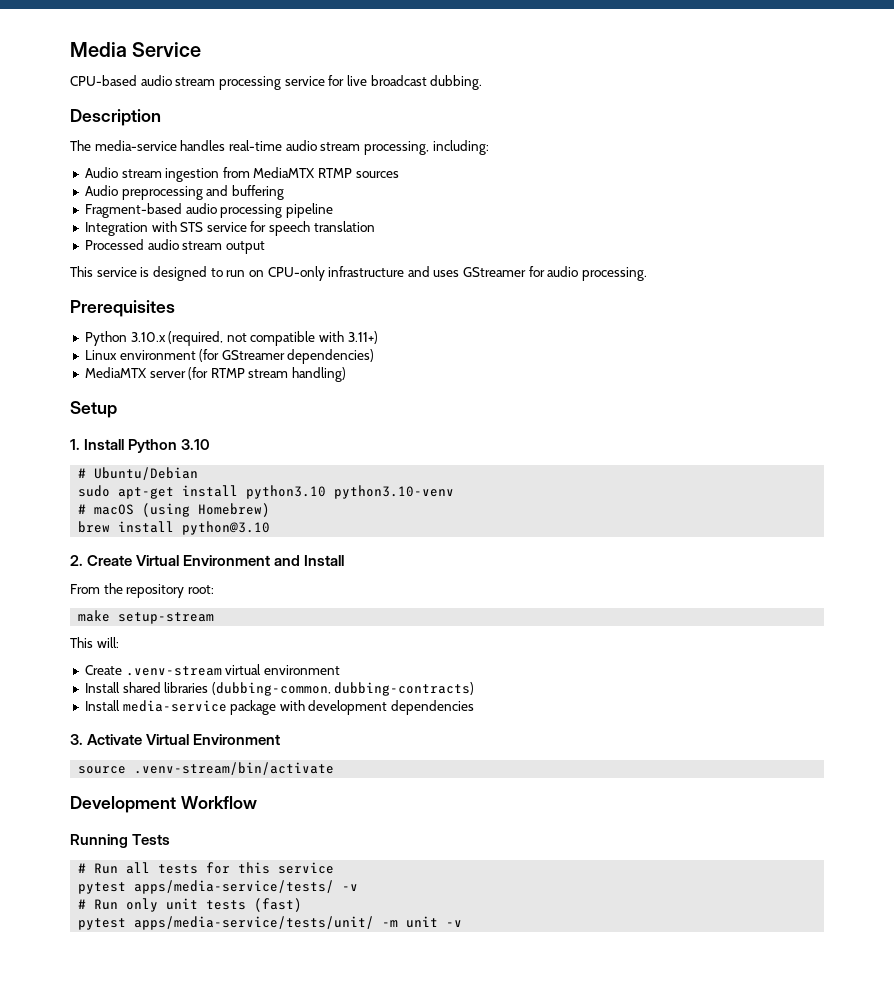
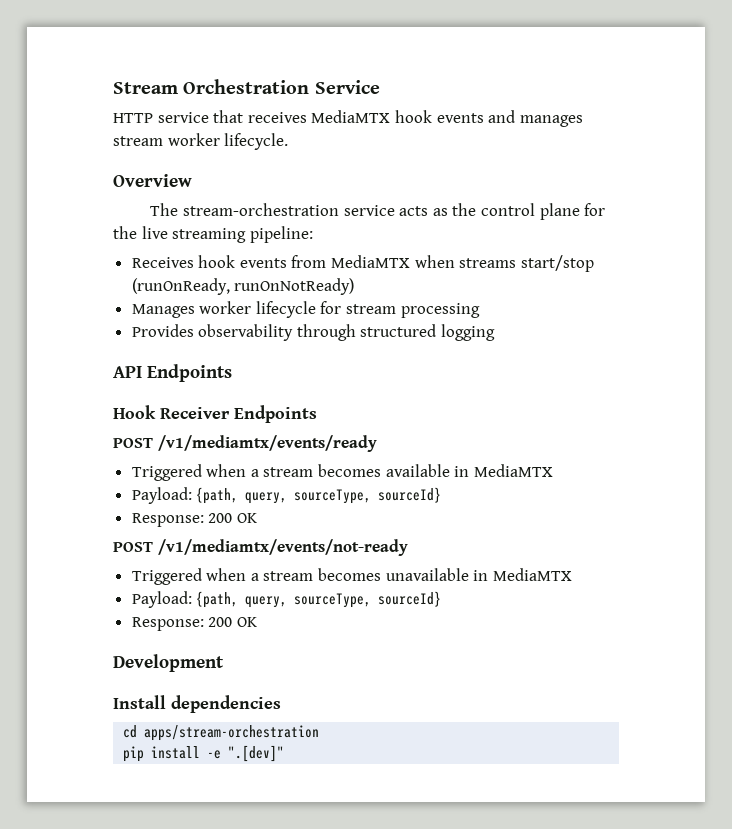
[70,42,127,57] Media -> [113,79,310,94] Stream Orchestration
[70,75,483,90] [70,109,161,126] [70,140,489,155] [84,167,399,182] [84,185,284,200] [84,203,333,218] [84,221,375,236] [84,239,265,254] [70,266,648,281] [70,300,175,317] [84,331,378,346] [84,349,375,364] [84,367,347,382] [70,401,117,418] [70,439,211,453] [78,467,199,480] [78,485,455,499] [78,503,271,517] [78,521,271,535] [70,555,345,566] [70,583,214,598] [78,610,215,624] [70,637,119,648] [84,664,340,676] [84,682,475,696] [84,700,475,715] [70,734,281,745] [78,762,335,775] [70,796,257,813] [70,834,171,848] [78,862,335,874] [78,880,359,894] [78,898,303,912] [78,916,463,930] CPU-based audio stream processing service for live broadcast dubbing. // Description // The media-service handles real-time audio stream processing, including: // Audio stream ingestion from MediaMTX RTMP sources // Audio preprocessing and buffering // Fragment-based audio processing pipeline // Integration with STS service for speech translation // Processed audio stream output // This service is designed to run on CPU-only infrastructure and uses GStreamer for audio processing. // Prerequisites // Python 3.10.x (required, not compatible with 3.11+) // Linux environment (for GStreamer dependencies) // MediaMTX server (for RTMP stream handling) // Setup // 1. Install Python 3.10 // # Ubuntu/Debian // sudo apt-get install python3.10 python3.10-venv // # macOS (using Homebrew) // brew install python@3.10 // 2. Create Virtual Environment and Install // From the repository root: // make setup-stream // This will: // Create .venv-stream virtual environment // Install shared libraries (dubbing-common, dubbing-contracts) // Install media-service package with development dependencies // 3. Activate Virtual Environment // source .venv-stream/bin/activate // Development Workflow // Running Tests // # Run all tests for this service // pytest apps/media-service/tests/ -v // # Run only unit tests (fast) // pytest apps/media-service/tests/unit/ -m unit -v -> [113,110,583,127] [113,133,289,150] [113,174,192,187] [150,203,606,220] [113,226,313,243] [131,255,594,272] [131,278,355,295] [131,301,480,318] [131,324,496,341] [113,364,232,382] [113,405,317,423] [113,435,377,452] [131,464,553,481] [131,487,442,504] [131,513,257,527] [113,539,408,556] [131,568,572,585] [131,591,442,608] [131,617,257,631] [113,654,224,672] [113,695,281,713] [123,725,320,741] [123,745,285,762] HTTP service that receives MediaMTX hook events and manages stream worker lifecycle. // Overview // The stream-orchestration service acts as the control plane for the live streaming pipeline: // Receives hook events from MediaMTX when streams start/stop (runOnReady, runOnNotReady) // Manages worker lifecycle for stream processing // Provides observability through structured logging // API Endpoints // Hook Receiver Endpoints // POST /v1/mediamtx/events/ready // Triggered when a stream becomes available in MediaMTX // Payload: {path, query, sourceType, sourceId} // Response: 200 OK // POST /v1/mediamtx/events/not-ready // Triggered when a stream becomes unavailable in MediaMTX // Payload: {path, query, sourceType, sourceId} // Response: 200 OK // Development // Install dependencies // cd apps/stream-orchestration // pip install -e ".[dev]"

